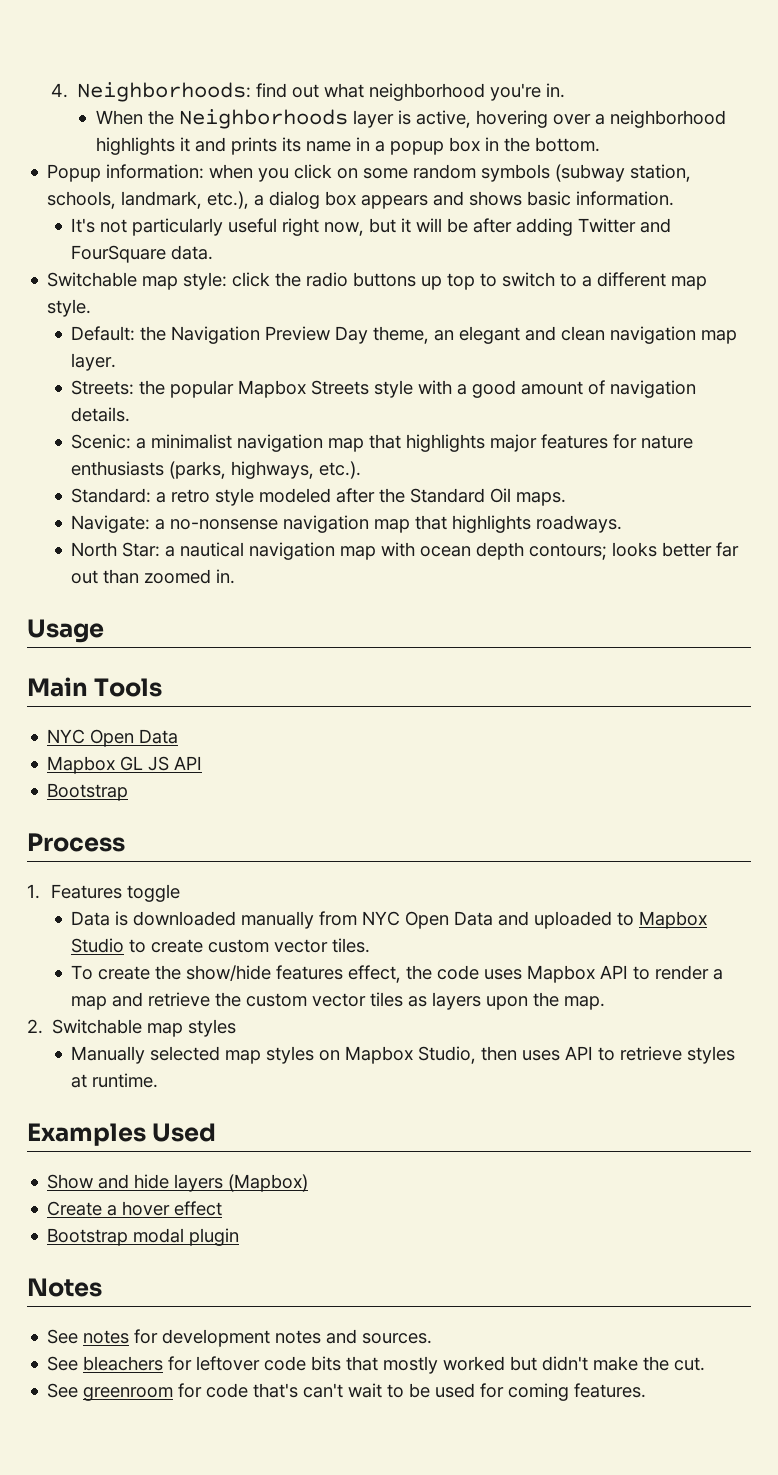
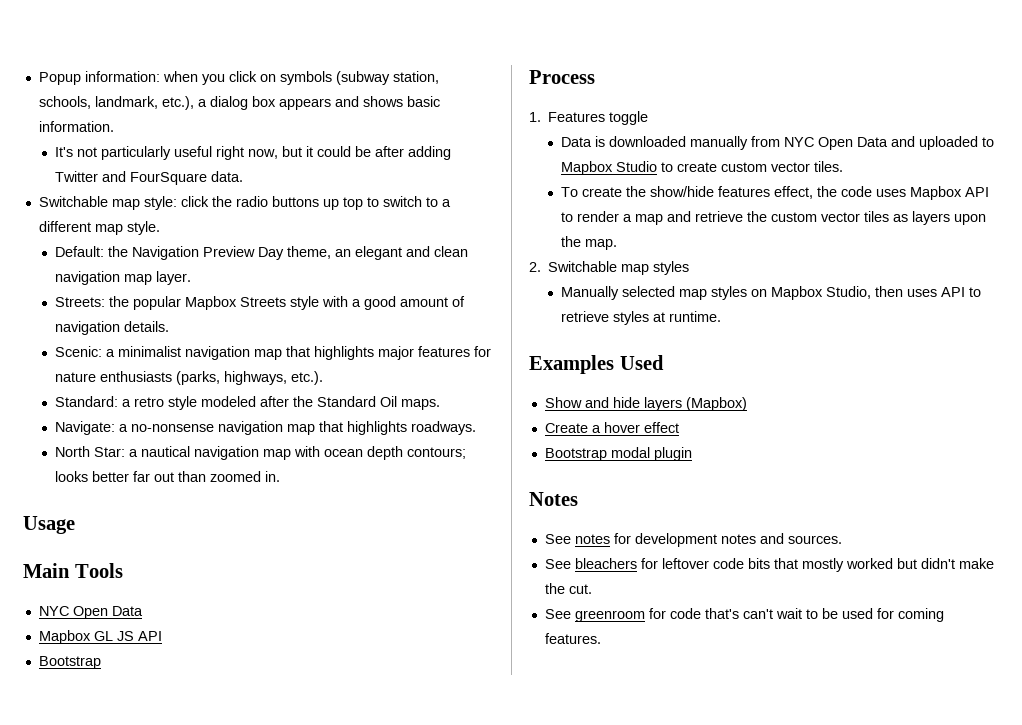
[51,82,566,102] [95,109,726,129] [95,137,600,155] 4. Neighborhoods: find out what neighborhood you're in. // When the Neighborhoods layer is active, hovering over a neighborhood highlights it and prints its name in a popup box in the bottom. // -> (38, 78) none
[363,164,477,179] some random -> (276, 78) none
[416,218,443,232] will -> [317,146,352,157] could

